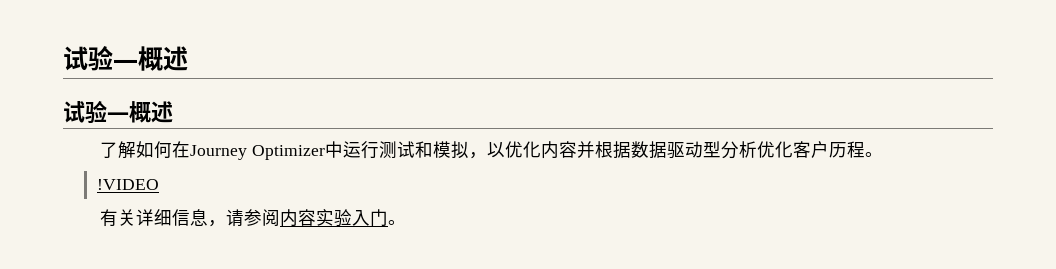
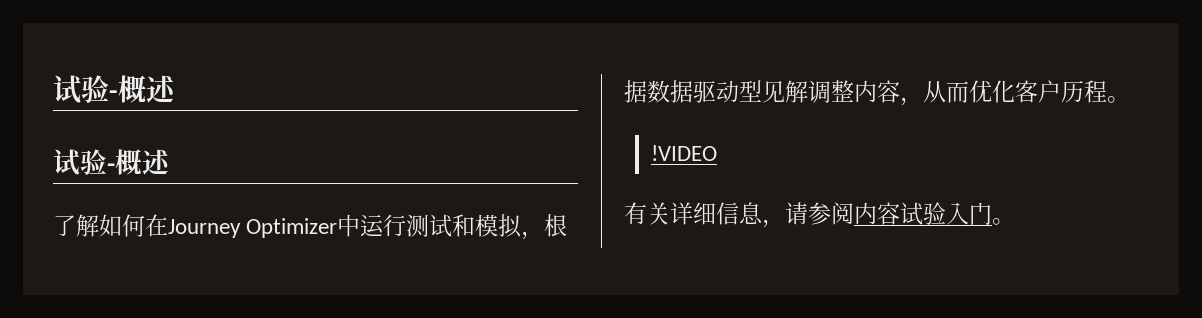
[63,46,138,71] 试验— -> [53,75,118,104] 试验-
[107,112,129,120] — -> [107,163,115,172] -
[486,141,595,159] 以优化内容并 -> (545, 235) none
[720,141,757,159] 分析 -> [762,80,969,106] 见解调整内容，从而
[315,209,334,226] 实 -> [900,202,923,225] 试

